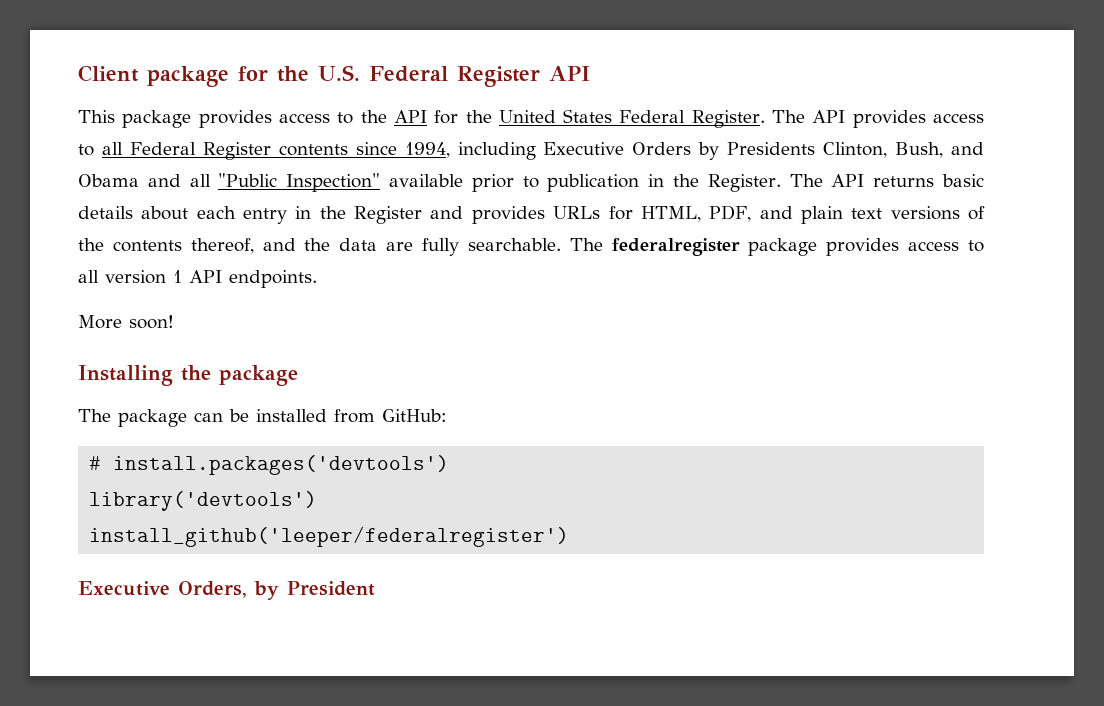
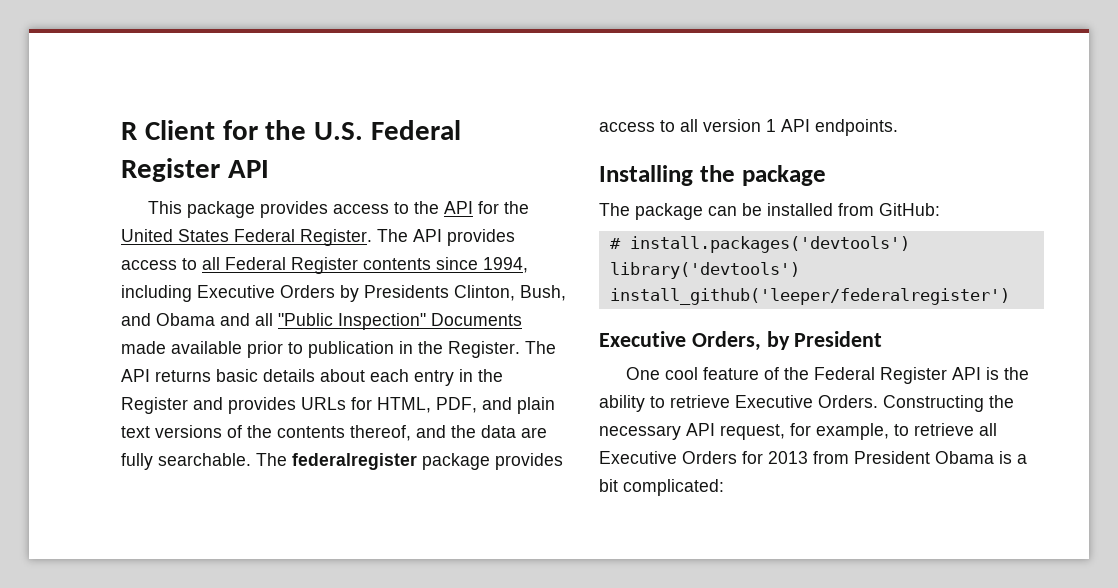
[78,65,229,87] Client package -> [121,120,215,140] R Client
(381, 182) none -> [431,313,522,326] [121,341,166,354] Documents made
[78,315,174,329] // More soon! -> (898, 127) none
(375, 588) none -> [626,367,1030,384] [599,395,1014,412] [599,423,997,440] [599,451,1027,464] [599,479,724,496] // One cool feature of the Federal Register API is the ability to retrieve Executive Orders. Constructing the necessary API request, for example, to retrieve all Executive Orders for 2013 from President Obama is a bit complicated:

